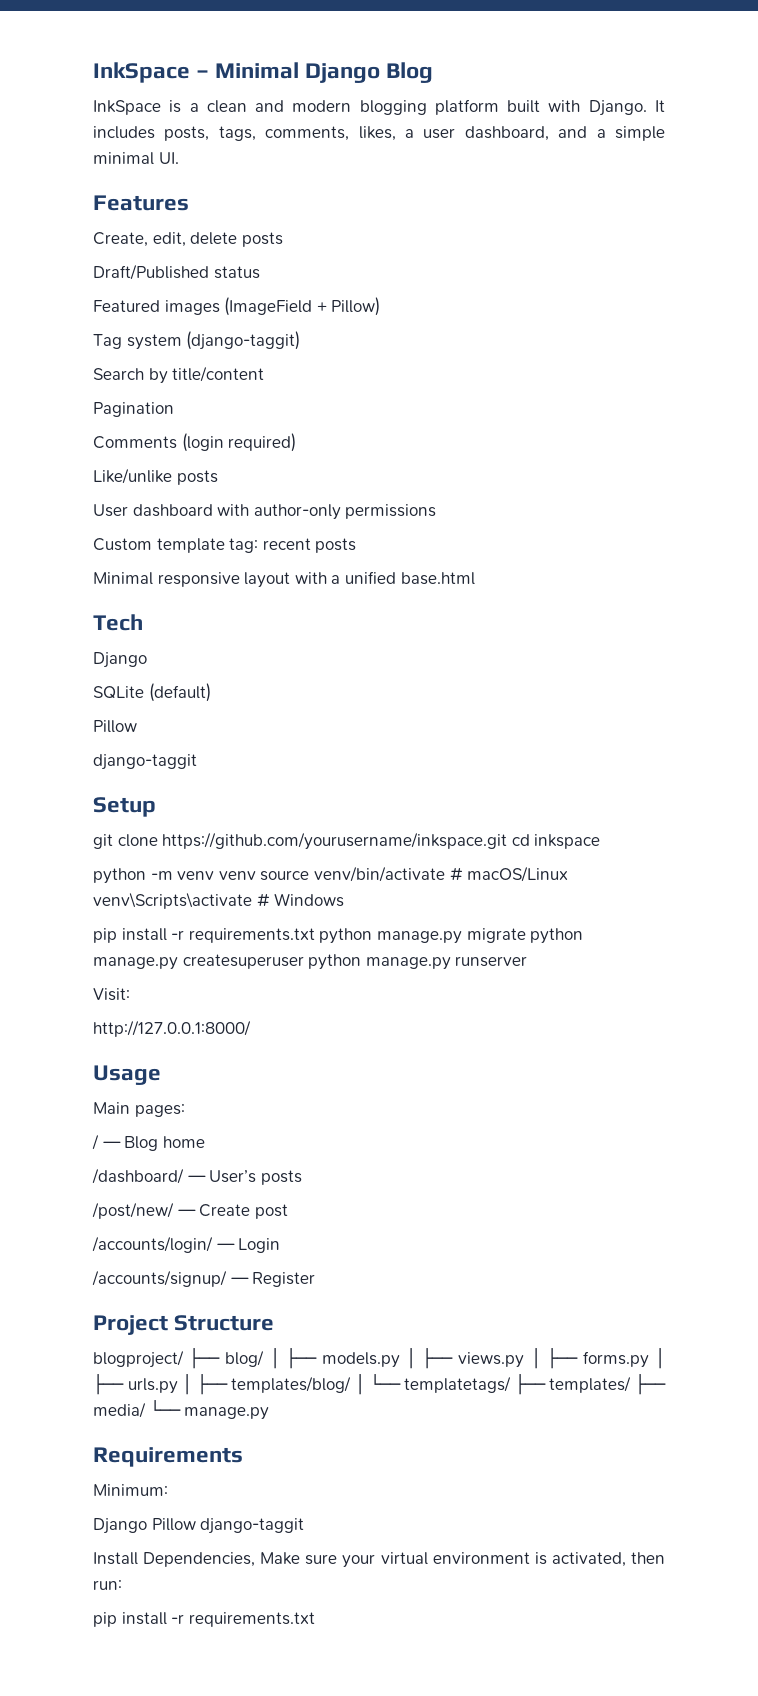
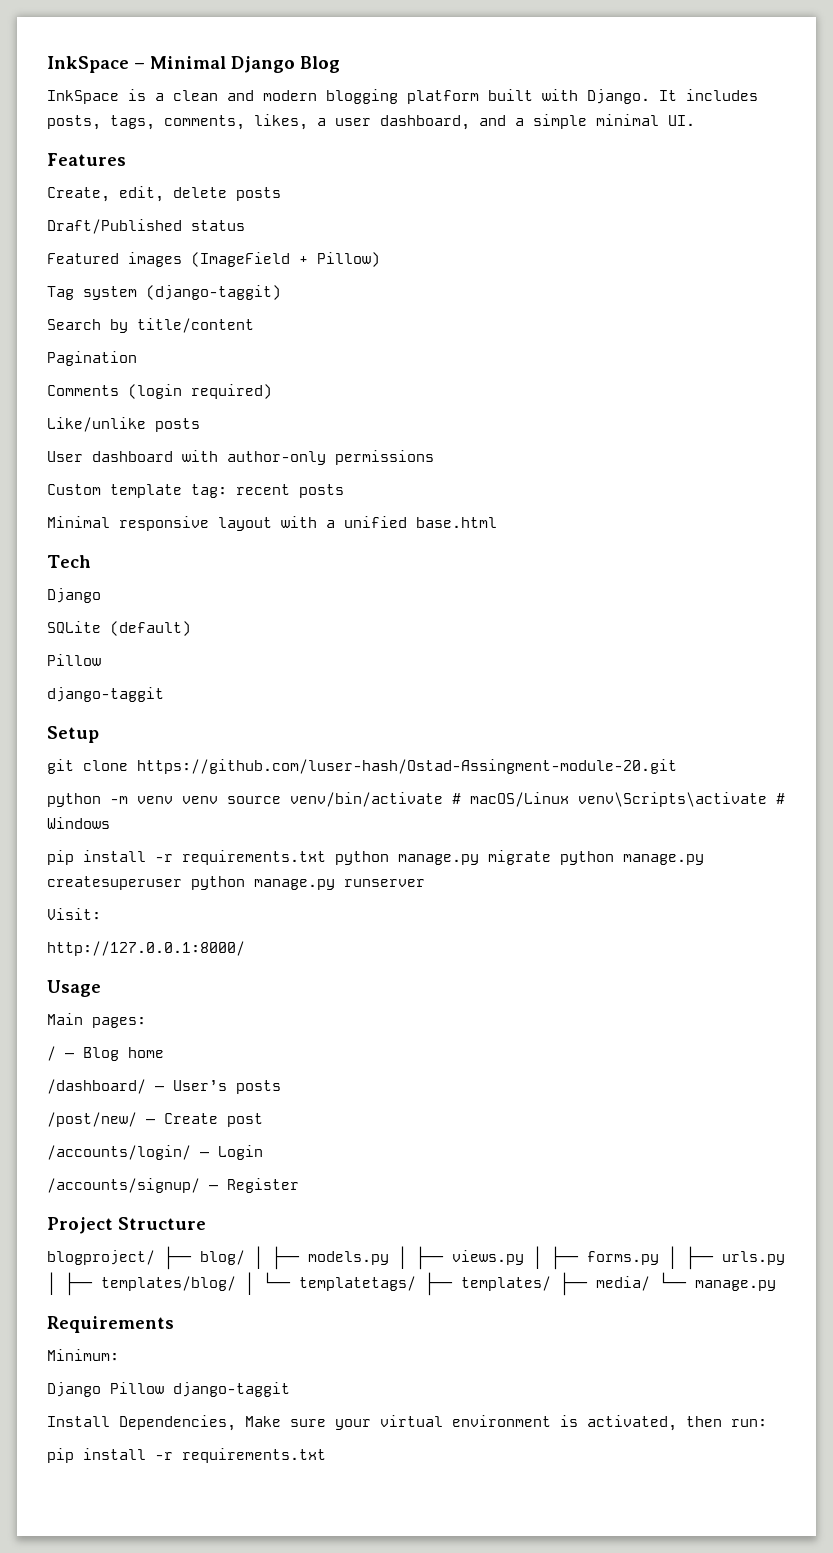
[162,832,601,850] https://github.com/yourusername/inkspace.git cd inkspace -> [137,759,677,774] https://github.com/luser-hash/Ostad-Assingment-module-20.git

